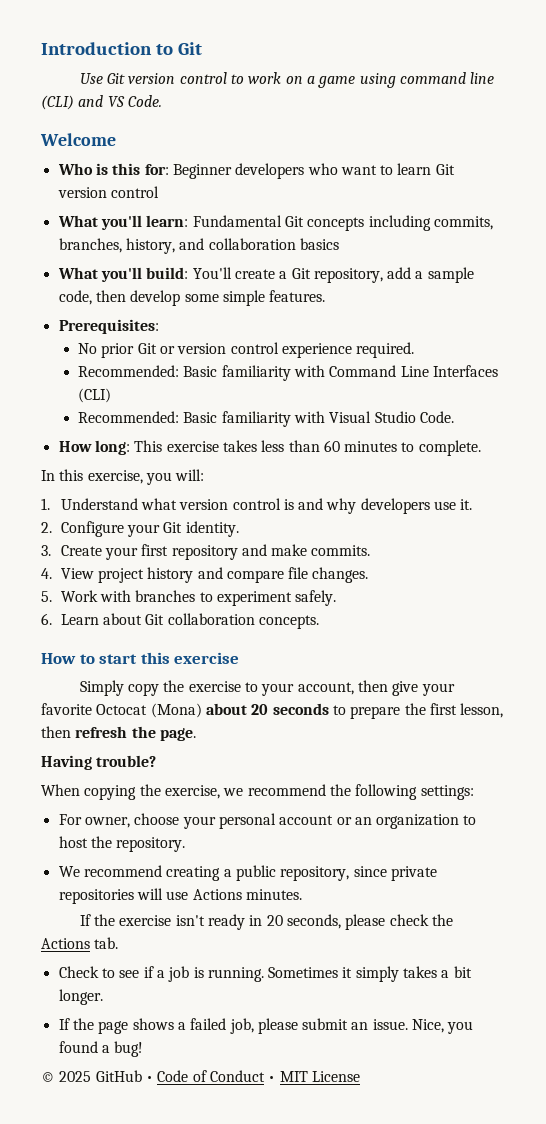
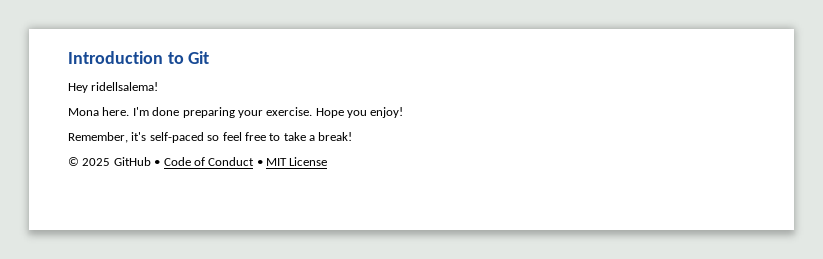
[79,72,495,88] [41,95,162,110] [40,133,116,146] [57,163,455,179] [57,186,159,198] [57,215,493,231] [58,238,339,254] [57,267,474,283] [58,290,326,306] [58,319,159,334] [78,342,415,358] [78,365,499,381] [78,388,112,403] [78,411,455,427] [58,440,481,456] [41,469,205,485] [41,498,473,514] [41,521,239,537] [41,544,371,560] [41,567,369,583] [41,590,337,606] [41,613,319,629] [41,652,240,664] [79,680,455,696] [41,703,504,719] [41,726,196,741] [41,755,157,770] [41,784,474,800] [58,813,477,829] [58,836,186,852] [58,865,437,881] [58,888,302,904] [79,914,453,930] [41,937,119,949] [58,966,472,982] [58,989,103,1005] [58,1018,474,1034] [58,1041,144,1057] Use Git version control to work on a game using command line (CLI) and VS Code. // Welcome // Who is this for: Beginner developers who want to learn Git version control // What you'll learn: Fundamental Git concepts including commits, branches, history, and collaboration basics // What you'll build: You'll create a Git repository, add a sample code, then develop some simple features. // Prerequisites: // No prior Git or version control experience required. // Recommended: Basic familiarity with Command Line Interfaces (CLI) // Recommended: Basic familiarity with Visual Studio Code. // How long: This exercise takes less than 60 minutes to complete. // In this exercise, you will: // 1. Understand what version control is and why developers use it. // 2. Configure your Git identity. // 3. Create your first repository and make commits. // 4. View project history and compare file changes. // 5. Work with branches to experiment safely. // 6. Learn about Git collaboration concepts. // How to start this exercise // Simply copy the exercise to your account, then give your favorite Octocat (Mona) about 20 seconds to prepare the first lesson, then refresh the page. // Having trouble? // When copying the exercise, we recommend the following settings: // For owner, choose your personal account or an organization to host the repository. // We recommend creating a public repository, since private repositories will use Actions minutes. // If the exercise isn't ready in 20 seconds, please check the Actions tab. // Check to see if a job is running. Sometimes it simply takes a bit longer. // If the page shows a failed job, please submit an issue. Nice, you found a bug! -> [68,82,159,93] [68,107,404,118] [68,132,353,143] Hey ridellsalema! // Mona here. I'm done preparing your exercise. Hope you enjoy! // Remember, it's self-paced so feel free to take a break!

